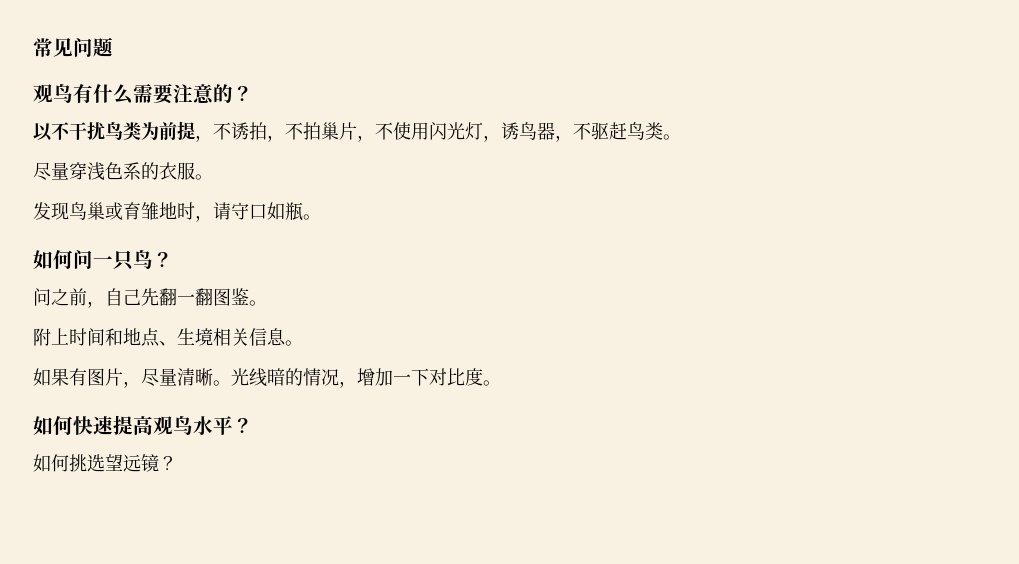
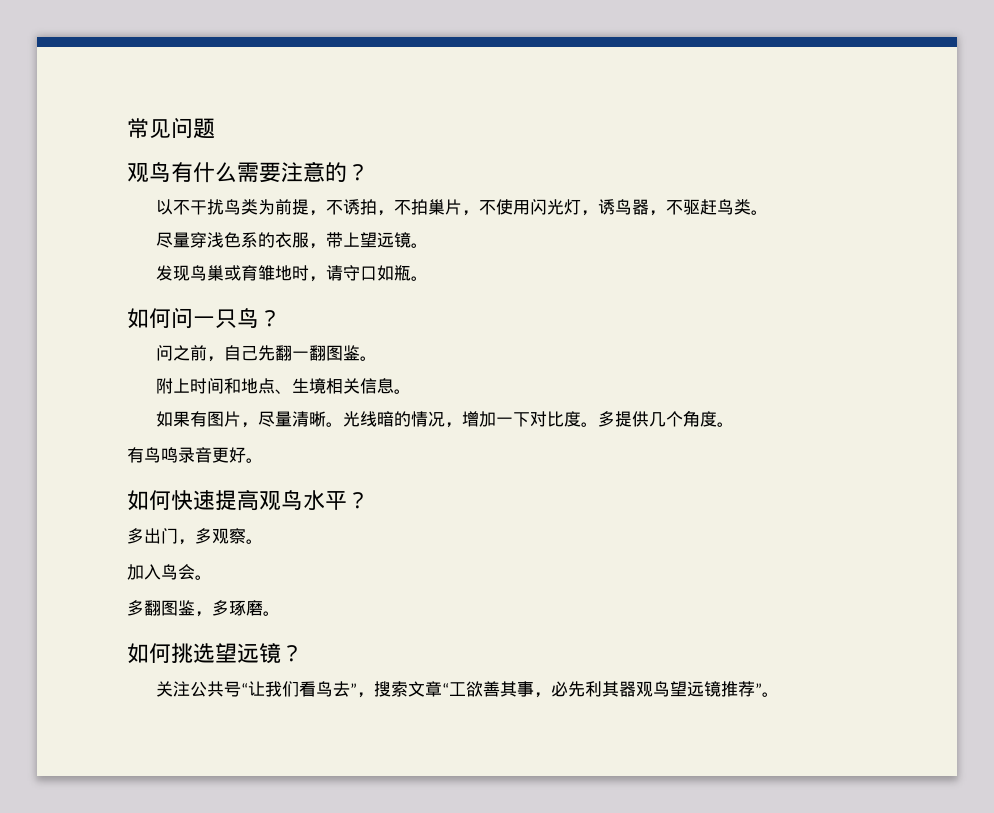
(195, 171) none -> [308,232,411,249] ，带上望远镜
(501, 383) none -> [597,410,734,427] [127,447,263,463] 多提供几个角度。 // 有鸟鸣录音更好。
[33,454,177,472] 如何挑选望远镜？ -> [127,528,263,545] [127,564,212,580] [127,600,280,617] [127,643,303,664] [155,681,779,698] 多出门，多观察。 // 加入鸟会。 // 多翻图鉴，多琢磨。 // 如何挑选望远镜？ // 关注公共号“让我们看鸟去”，搜索文章“工欲善其事，必先利其器观鸟望远镜推荐”。

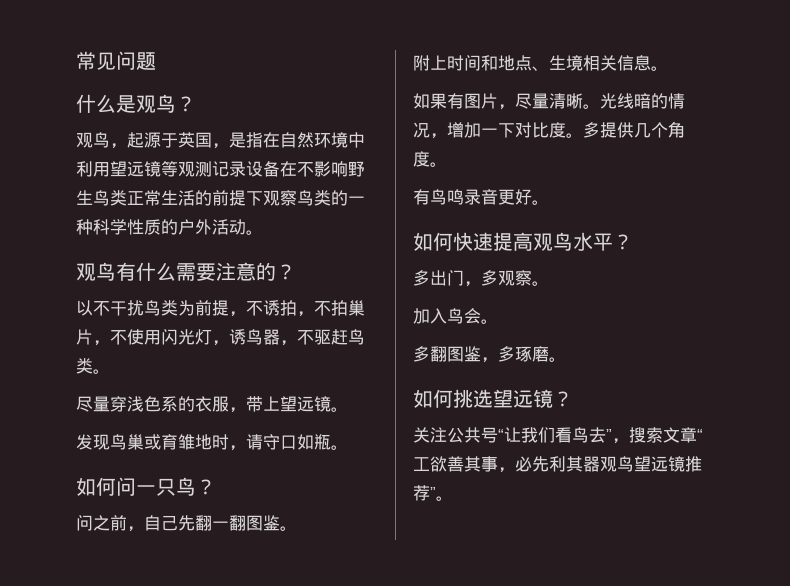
(215, 128) none -> [76,94,196,113] [76,132,365,149] [76,161,365,177] [76,190,365,206] [76,219,263,235] // 什么是观鸟？ // 观鸟，起源于英国，是指在自然环境中利用望远镜等观测记录设备在不影响野生鸟类正常生活的前提下观察鸟类的一种科学性质的户外活动。

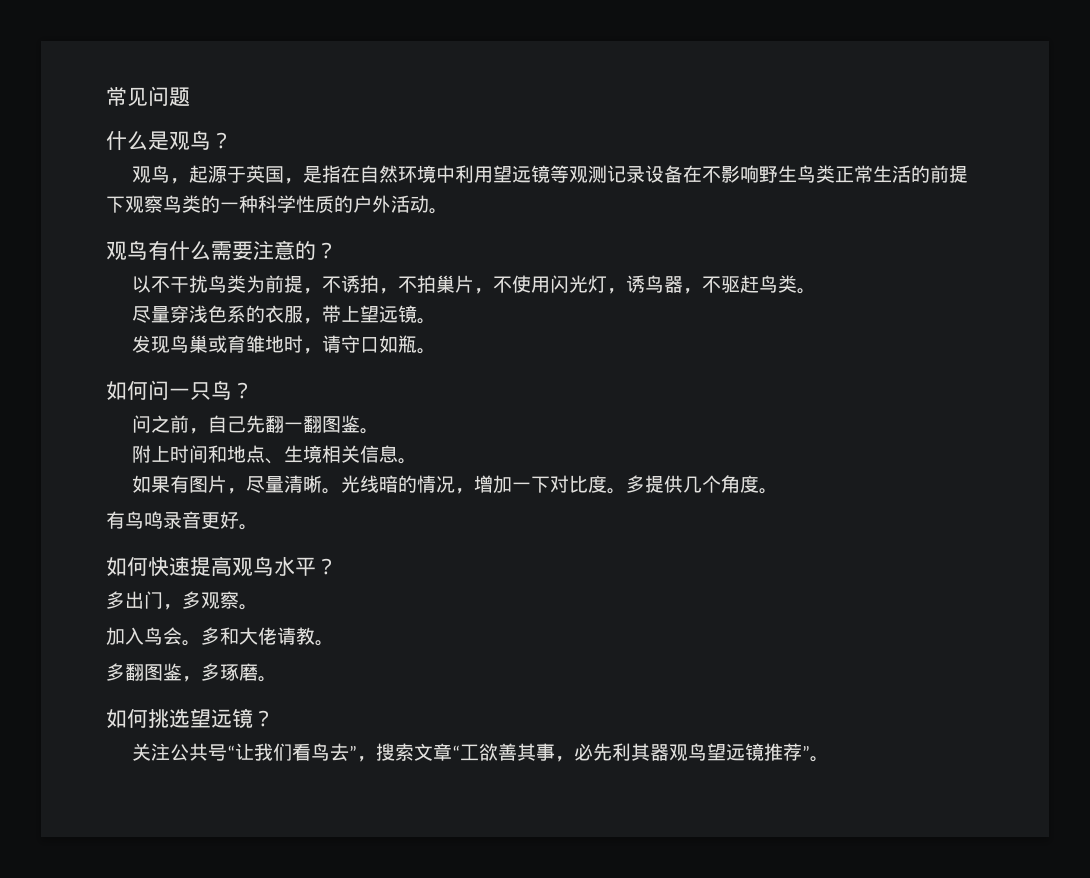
(498, 321) none -> [201,627,334,646] 多和大佬请教。

